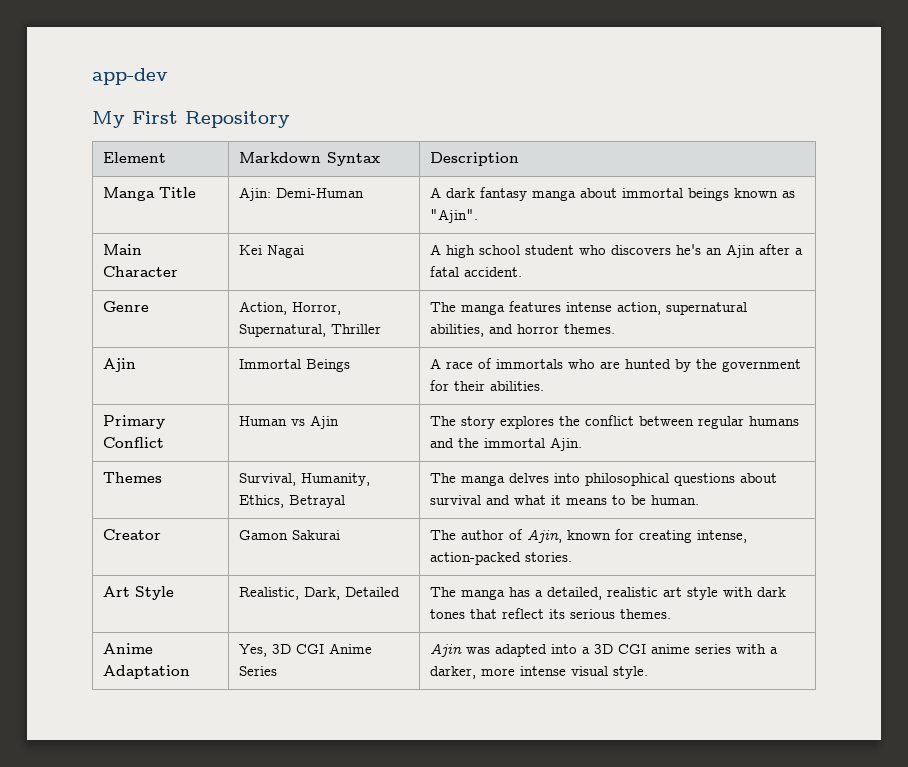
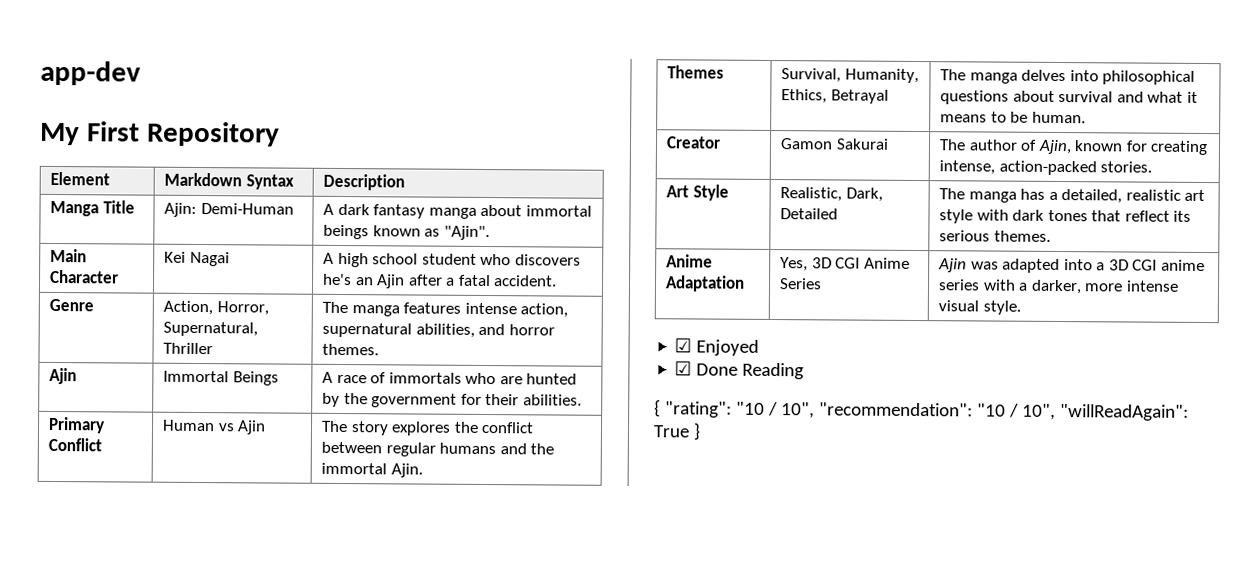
(648, 672) none -> [674,338,760,356] [674,361,805,380] [654,399,1189,421] [653,422,701,441] // ☑ Enjoyed // ☑ Done Reading // { "rating": "10 / 10", "recommendation": "10 / 10", "willReadAgain": True }

